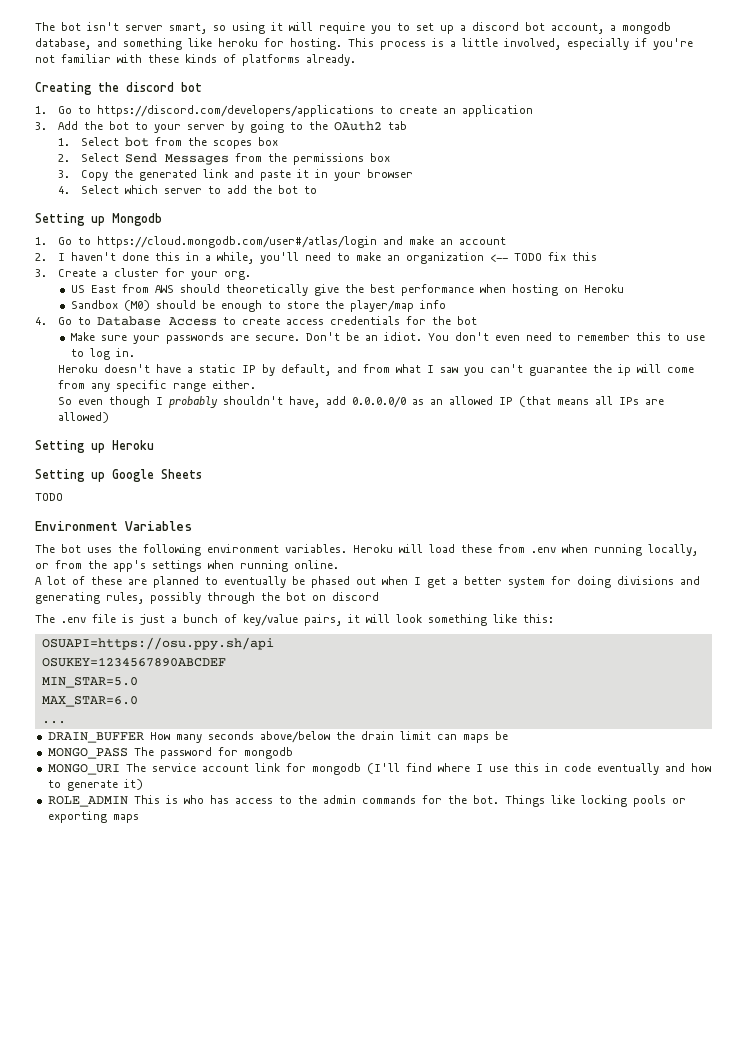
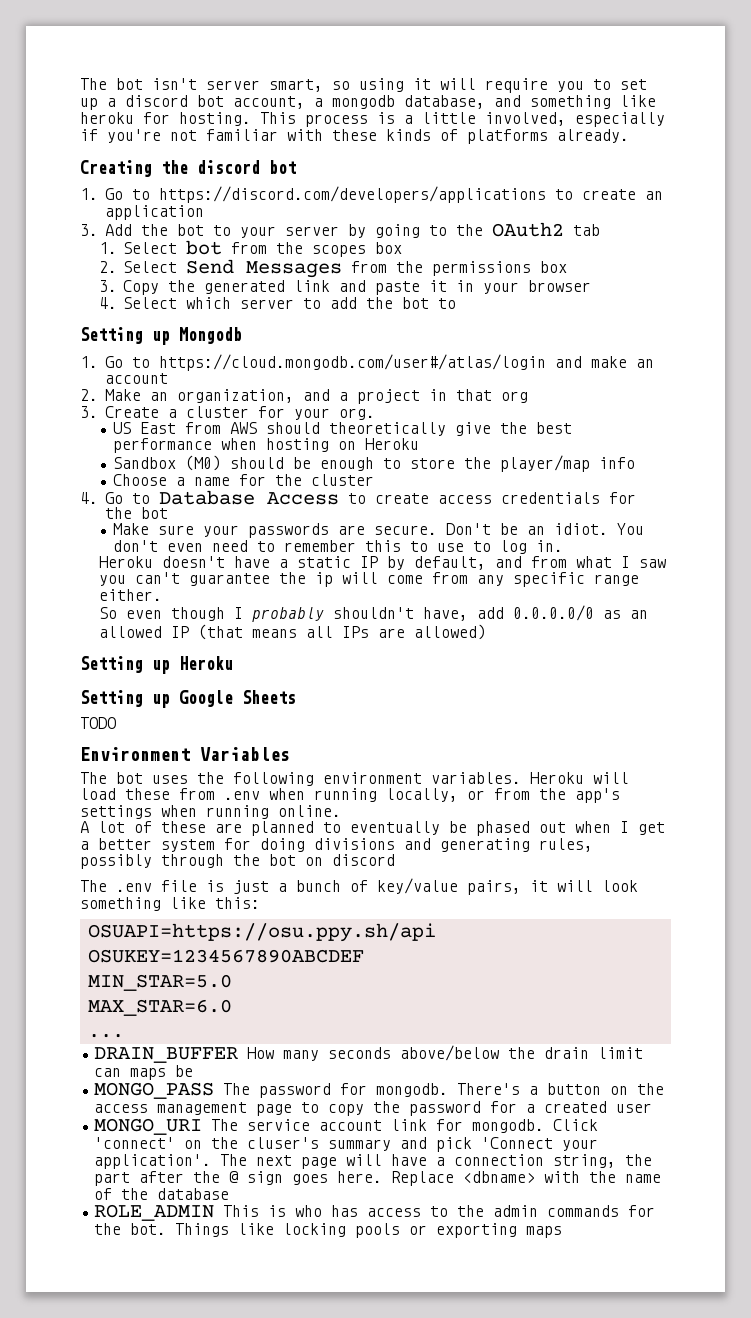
[57,252,597,264] I haven't done this in a while, you'll need to make an organization <-- TODO fix this -> [104,389,528,404] Make an organization, and a project in that org
(446, 304) none -> [112,474,374,486] // Choose a name for the cluster
[243,747,293,759] mongodb -> [376,1083,665,1097] [94,1101,653,1116] mongodb. There's a button on the access management page to copy the password for a created user
[311,763,711,775] [47,779,143,791] mongodb (I'll find where I use this in code eventually and how to generate it) -> [472,1119,599,1133] [94,1137,599,1152] [94,1154,653,1169] [94,1171,662,1186] [94,1188,230,1200] mongodb. Click 'connect' on the cluser's summary and pick 'Connect your application'. The next page will have a connection string, the part after the @ sign goes here. Replace <dbname> with the name of the database

